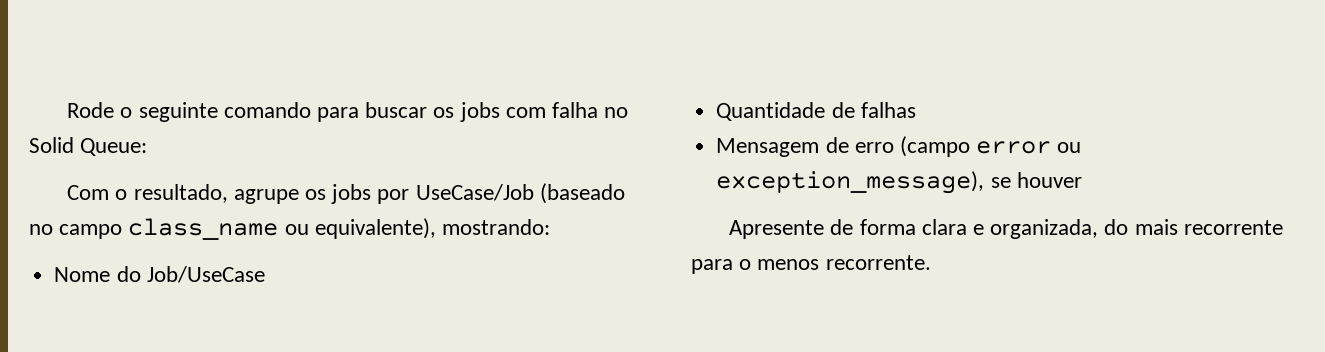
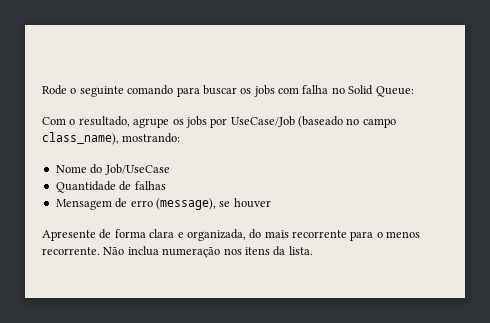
[128,218,436,240] class_name ou equivalente), -> [42,132,119,145] class_name),
[899,136,1082,157] [716,171,985,194] (campo error ou exception_message), -> [155,198,216,210] (message),
(931, 262) none -> [103,246,313,258] Não inclua numeração nos itens da lista.

